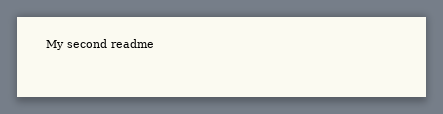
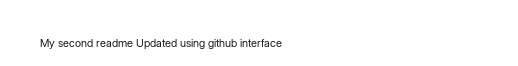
(154, 43) none -> [136,39,282,50] Updated using github interface

